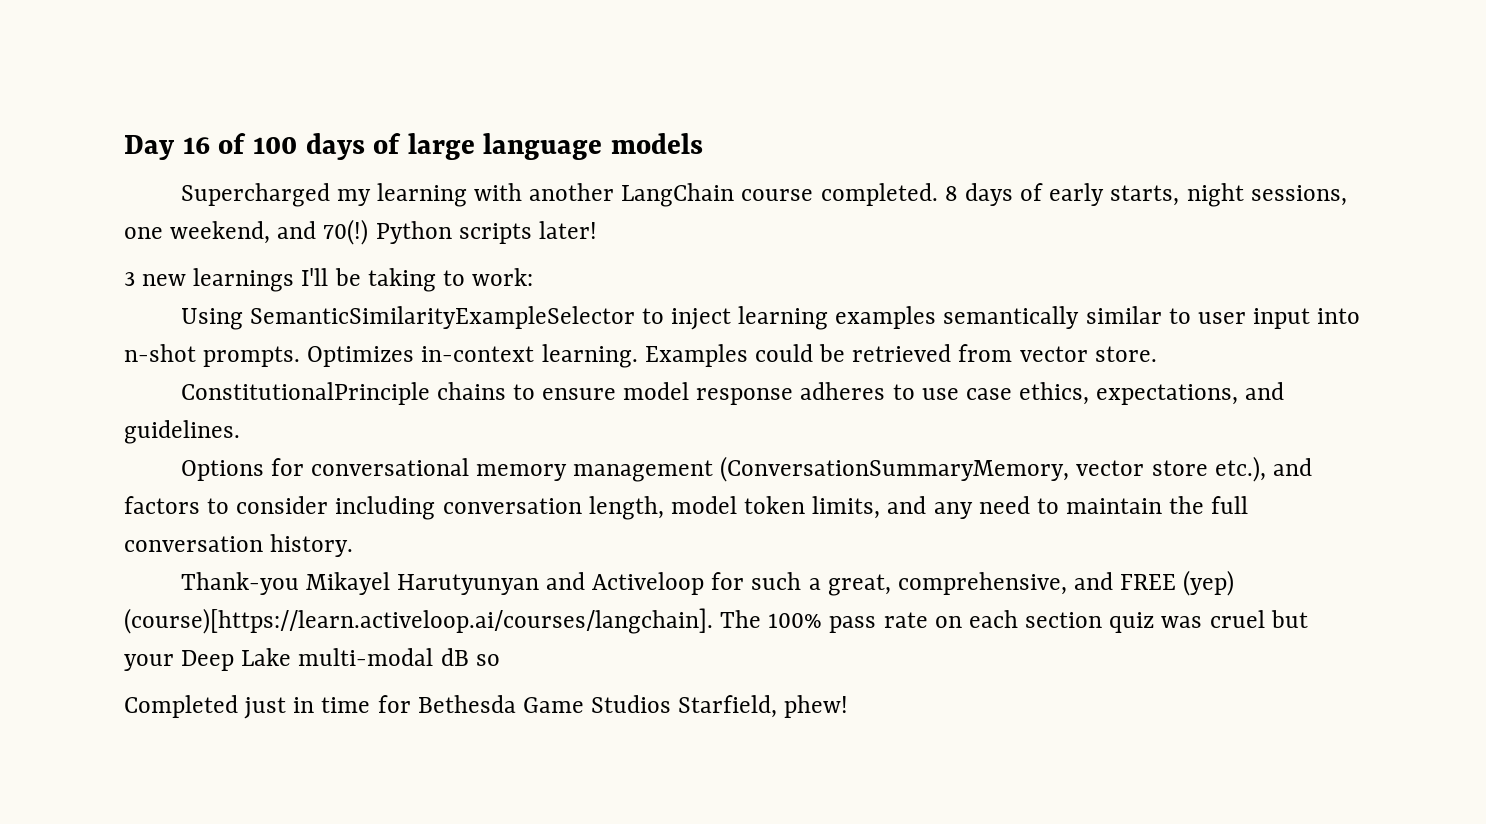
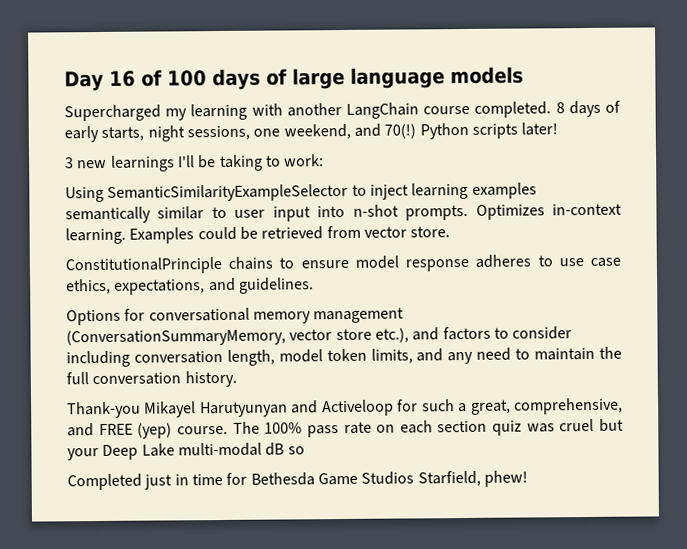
[124,608,713,634] (course)[https://learn.activeloop.ai/courses/langchain]. -> [176,425,228,435] course.

